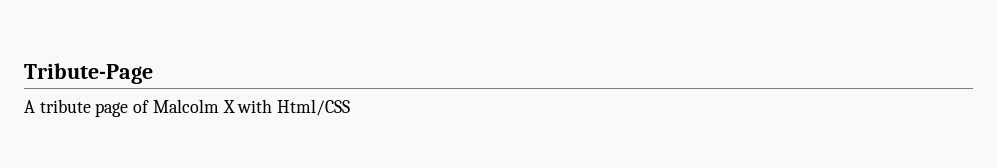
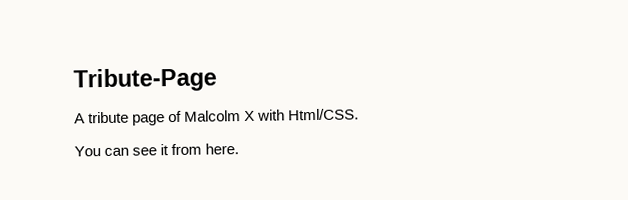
[277,99,351,116] Html/CSS -> [288,108,360,121] [74,143,240,157] Html/CSS. // You can see it from here.

